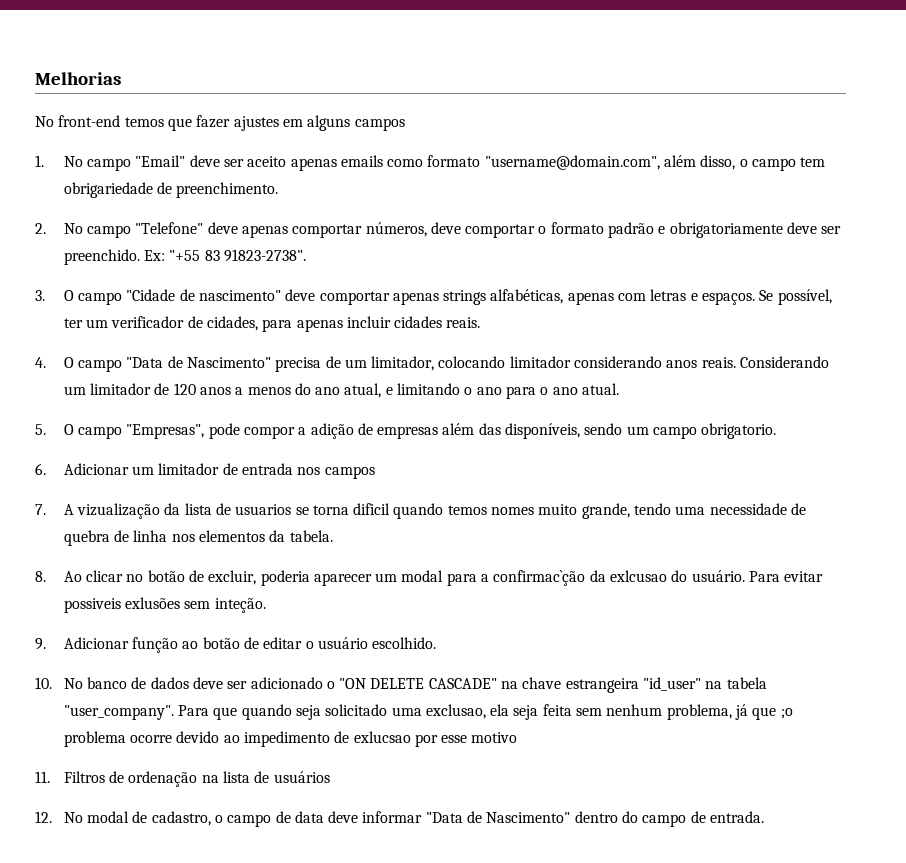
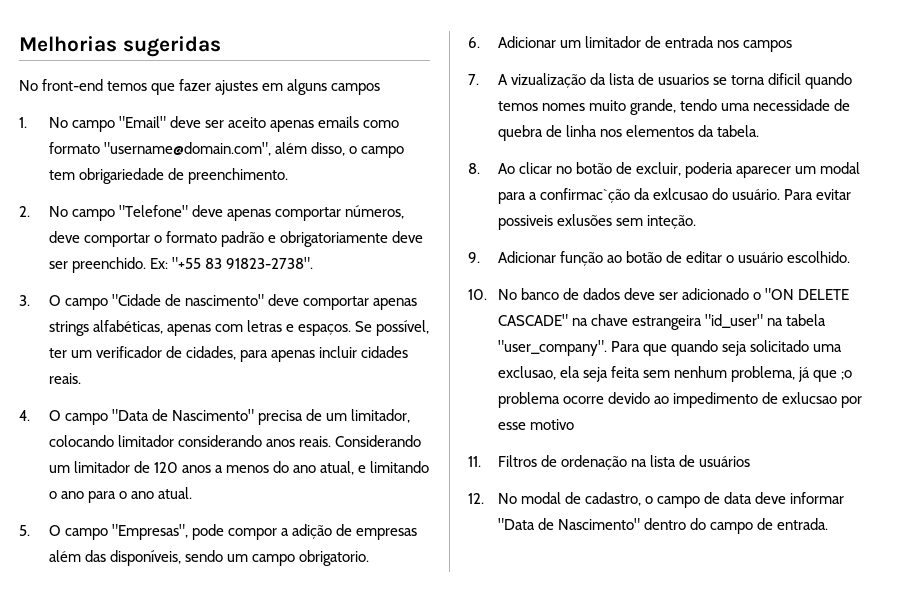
(121, 78) none -> [122,36,221,57] sugeridas

